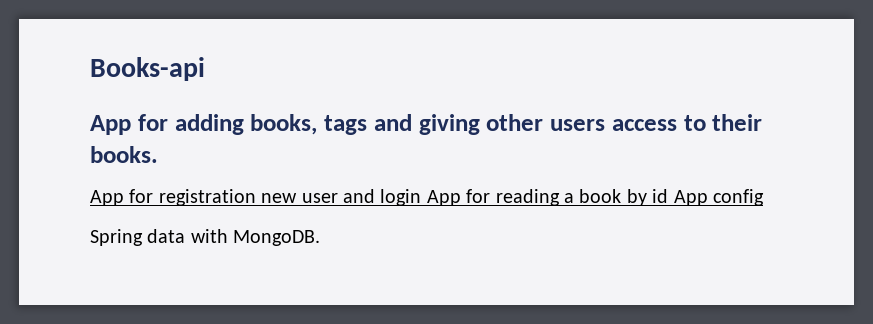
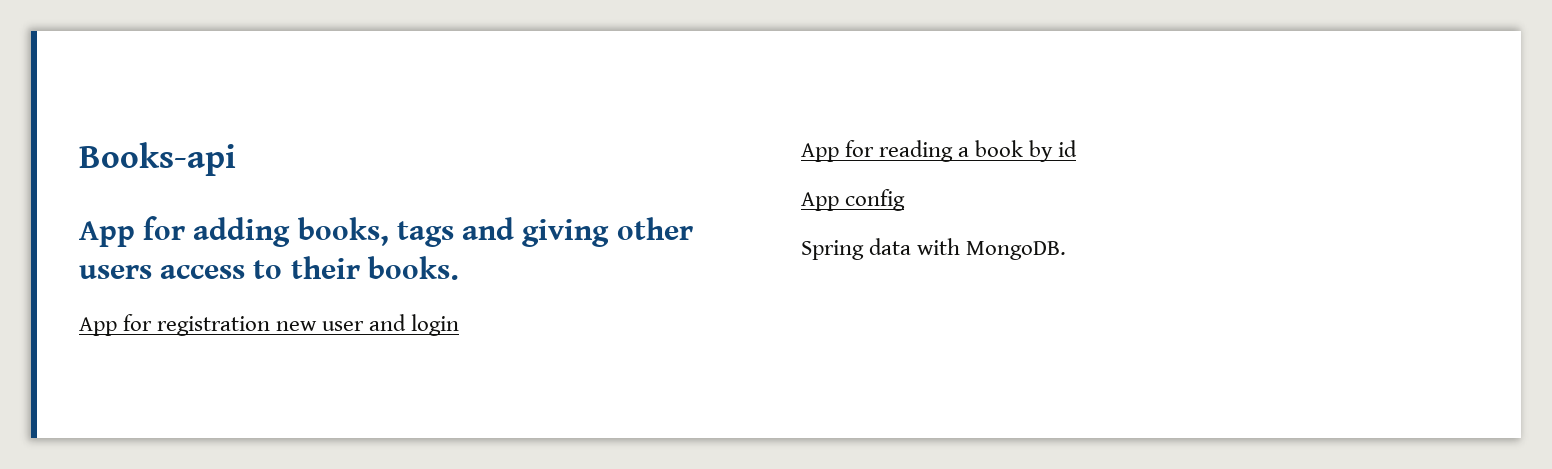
(422, 197) none -> (460, 325) //
(669, 196) none -> (1078, 148) //

